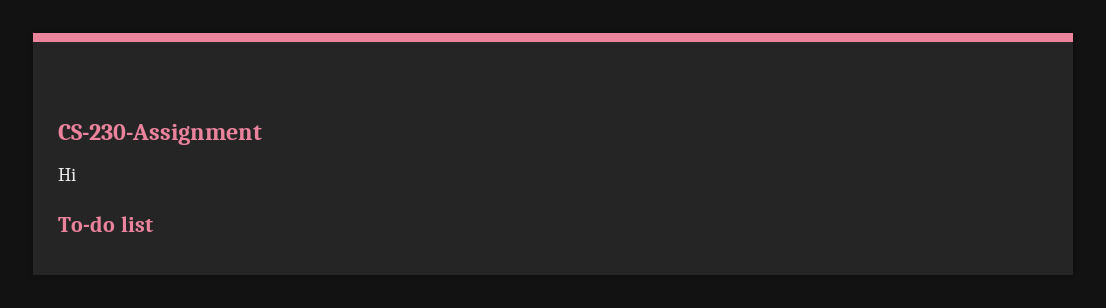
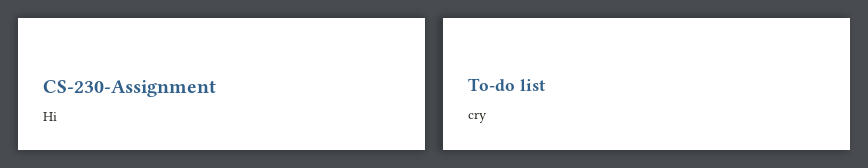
(153, 224) none -> [468,112,487,123] // cry

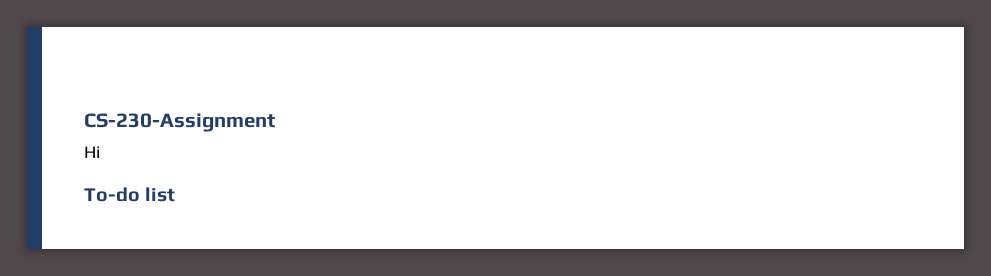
[468,112,487,123] // cry -> (176, 194) none

